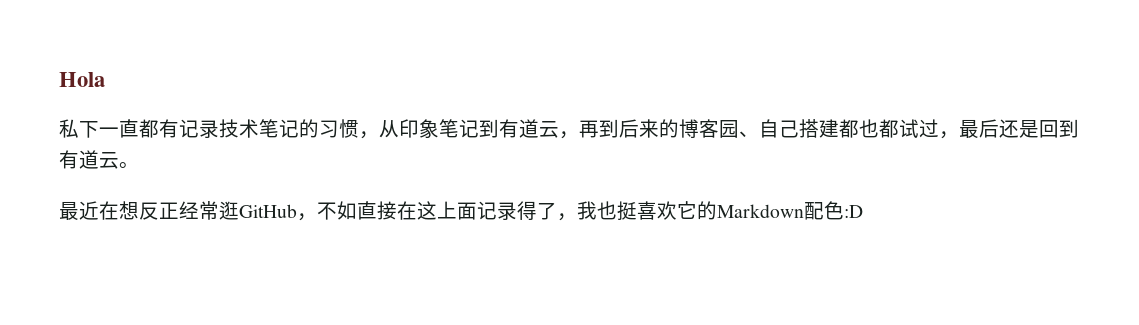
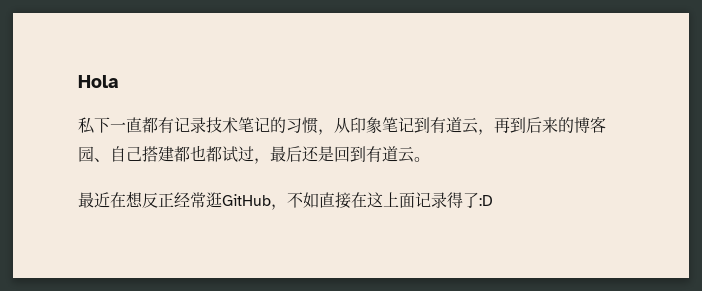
[557,201,844,221] ，我也挺喜欢它的Markdown配色 -> (479, 200) none

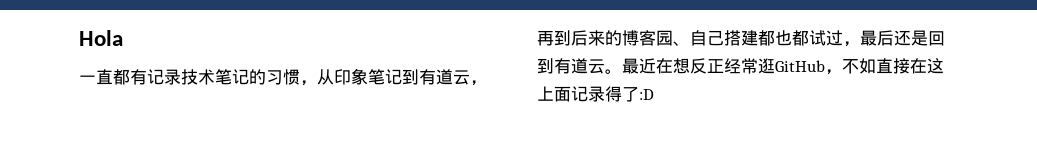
[78,117,110,134] 私下 -> (123, 38) none
(430, 159) // -> (622, 71) none

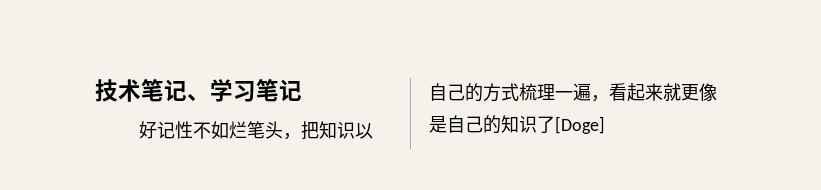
[79,30,123,46] [79,68,487,86] [537,30,945,47] [537,58,944,75] [537,86,654,102] Hola // 一直都有记录技术笔记的习惯，从印象笔记到有道云，再到后来的博客园、自己搭建都也都试过，最后还是回到有道云。最近在想反正经常逛GitHub，不如直接在这上面记录得了:D -> [95,79,302,102] [139,121,374,140] [429,83,717,102] [429,115,605,134] 技术笔记、学习笔记 // 好记性不如烂笔头，把知识以自己的方式梳理一遍，看起来就更像是自己的知识了[Doge]

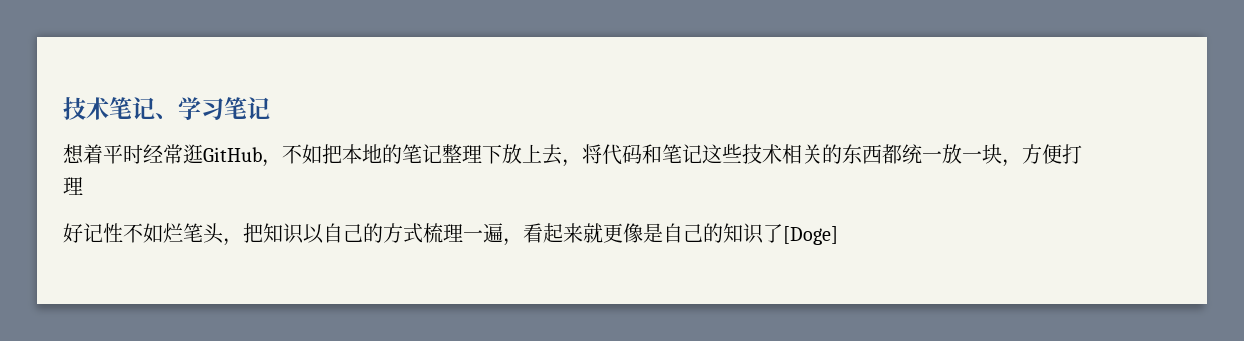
(302, 90) none -> [63,144,1082,167] [63,177,83,195] // 想着平时经常逛GitHub，不如把本地的笔记整理下放上去，将代码和笔记这些技术相关的东西都统一放一块，方便打理

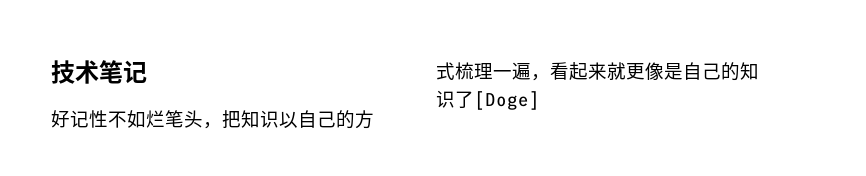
[155,97,270,120] [63,144,1082,167] [63,177,83,195] 、学习笔记 // 想着平时经常逛GitHub，不如把本地的笔记整理下放上去，将代码和笔记这些技术相关的东西都统一放一块，方便打理 -> (147, 72) none

